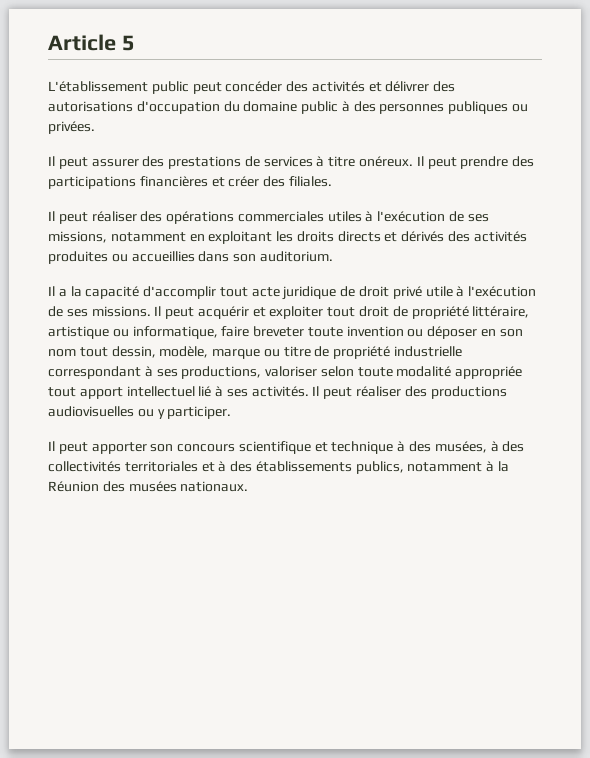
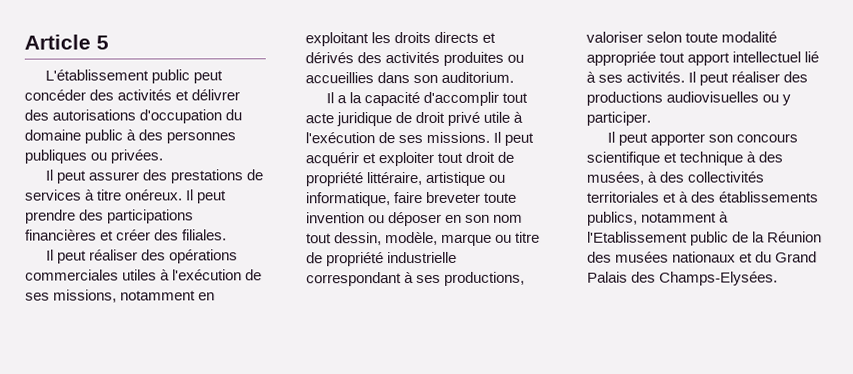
(495, 466) none -> [587,231,750,246] l'Etablissement public de
[180,481,249,492] nationaux. -> [672,251,818,263] [587,271,779,286] nationaux et du Grand Palais des Champs-Elysées.

